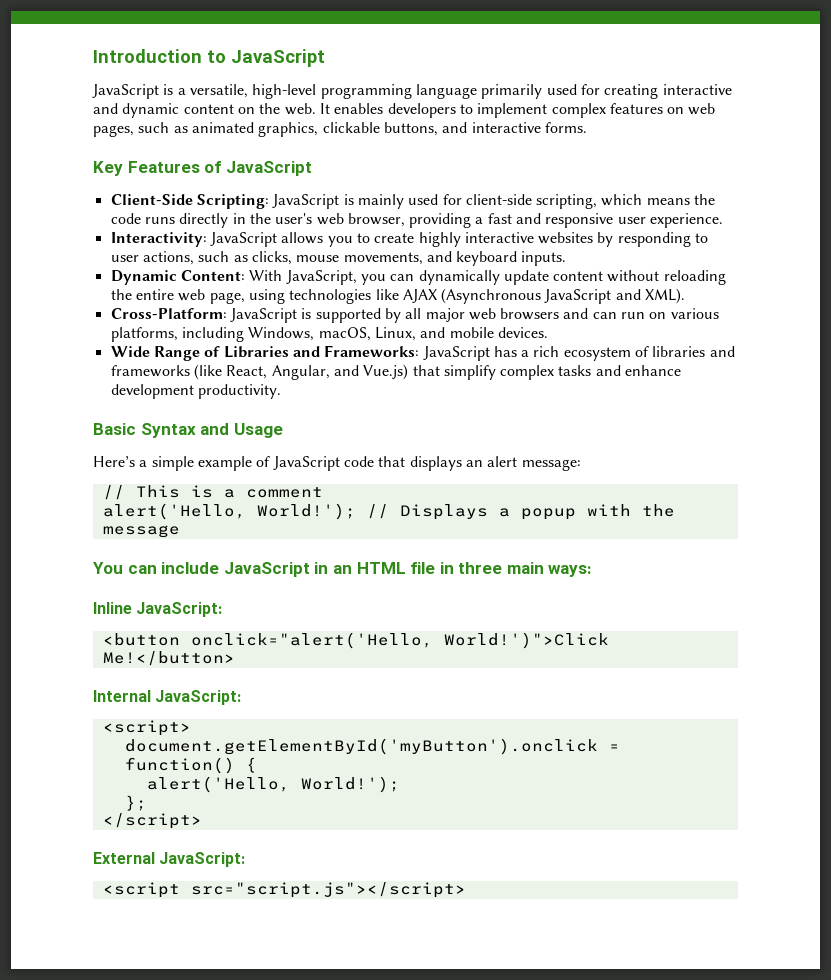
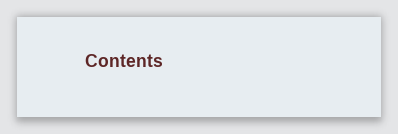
[93,49,325,67] [92,84,732,99] [93,103,716,118] [93,122,587,137] [93,161,312,176] [110,194,716,209] [110,213,724,228] [110,232,709,247] [110,251,567,266] [110,270,726,285] [110,288,686,304] [110,308,719,323] [110,327,548,342] [110,345,735,361] [110,364,682,380] [110,384,281,399] [93,423,283,438] [93,456,581,471] [102,485,323,500] [102,503,675,520] [102,525,180,538] [93,562,593,577] [93,602,223,617] [102,632,609,649] [102,651,235,666] [93,690,242,705] [102,720,191,736] [124,738,620,755] [124,757,257,774] [146,776,400,793] [124,795,147,811] [102,813,202,829] [93,852,246,867] [102,882,466,898] Introduction to JavaScript // JavaScript is a versatile, high-level programming language primarily used for creating interactive and dynamic content on the web. It enables developers to implement complex features on web pages, such as animated graphics, clickable buttons, and interactive forms. // Key Features of JavaScript // Client-Side Scripting: JavaScript is mainly used for client-side scripting, which means the code runs directly in the user's web browser, providing a fast and responsive user experience. // Interactivity: JavaScript allows you to create highly interactive websites by responding to user actions, such as clicks, mouse movements, and keyboard inputs. // Dynamic Content: With JavaScript, you can dynamically update content without reloading the entire web page, using technologies like AJAX (Asynchronous JavaScript and XML). // Cross-Platform: JavaScript is supported by all major web browsers and can run on various platforms, including Windows, macOS, Linux, and mobile devices. // Wide Range of Libraries and Frameworks: JavaScript has a rich ecosystem of libraries and frameworks (like React, Angular, and Vue.js) that simplify complex tasks and enhance development productivity. // Basic Syntax and Usage // Here’s a simple example of JavaScript code that displays an alert message: // // This is a comment // alert('Hello, World!'); // Displays a popup with the message // You can include JavaScript in an HTML file in three main ways: // Inline JavaScript: // <button onclick="alert('Hello, World!')">Click Me!</button> // Internal JavaScript: // <script> // document.getElementById('myButton').onclick = function() { // alert('Hello, World!'); // }; // </script> // External JavaScript: // <script src="script.js"></script> -> [85,54,163,67] Contents

